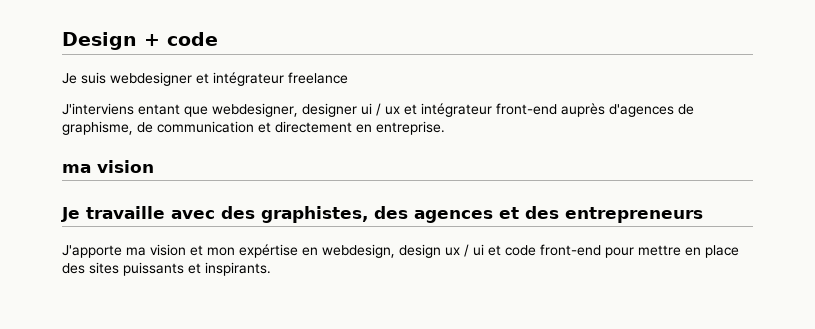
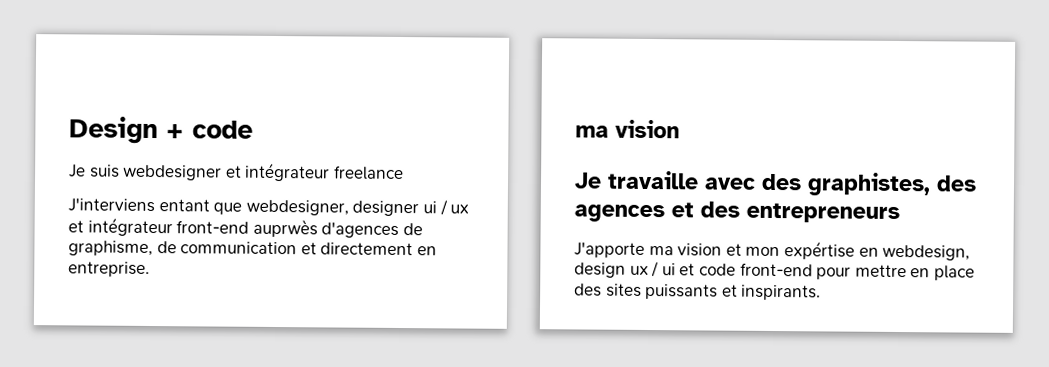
[561,103,605,117] auprès -> [252,218,318,238] auprwès

